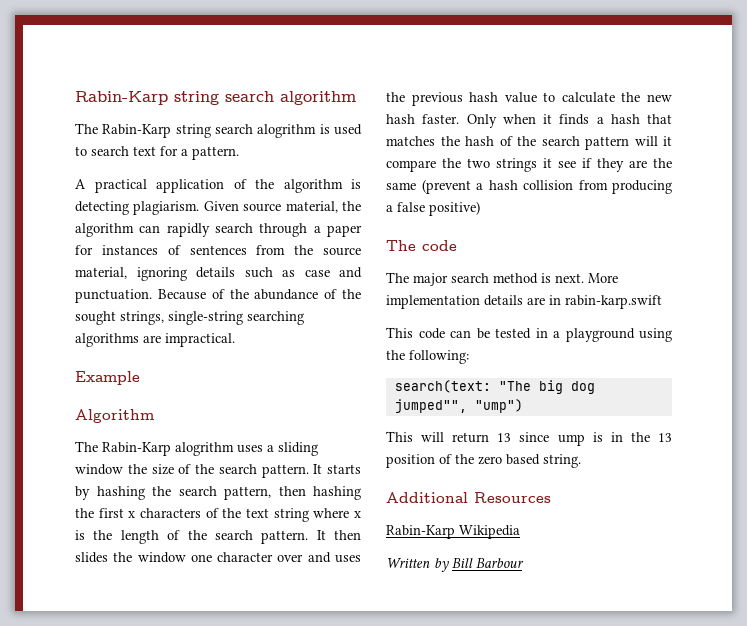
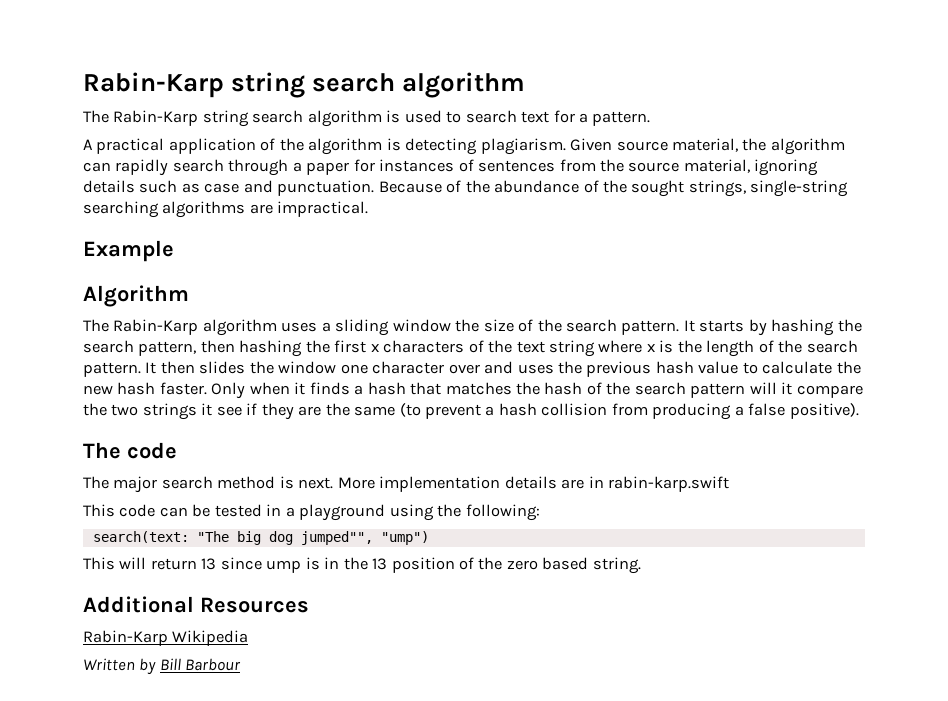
[257,124,317,138] alogrithm -> [307,110,382,127] algorithm
[175,442,234,456] alogrithm -> [202,319,277,336] algorithm
[421,179,471,194] (prevent -> [399,403,482,419] (to prevent
[429,201,480,216] positive) -> [789,403,859,419] positive).

